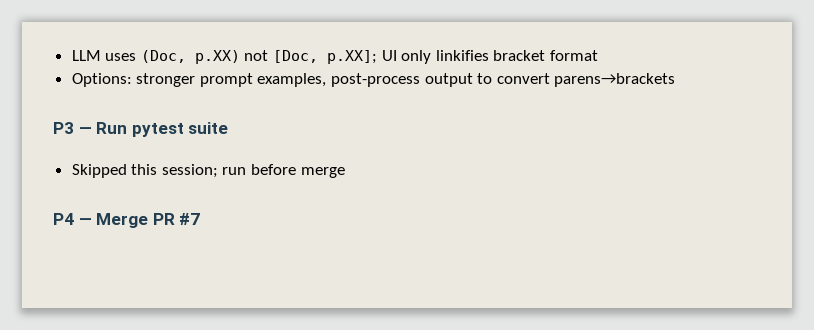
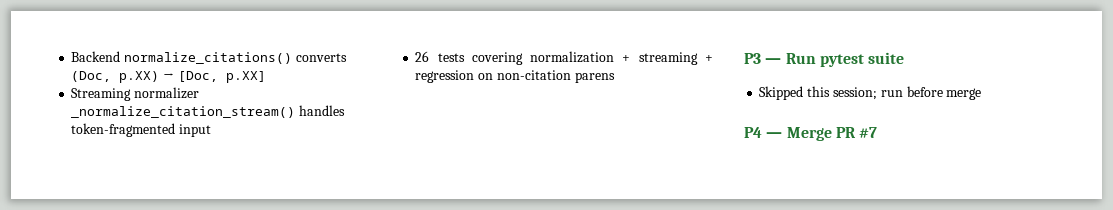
[71,50,599,64] [71,73,676,87] LLM uses (Doc, p.XX) not [Doc, p.XX]; UI only linkifies bracket format // Options: stronger prompt examples, post-process output to convert parens→brackets -> [71,51,347,64] [71,71,266,83] [71,87,200,101] [71,105,346,118] [71,123,212,137] [415,51,713,65] [415,70,615,83] Backend normalize_citations() converts (Doc, p.XX) → [Doc, p.XX] // Streaming normalizer _normalize_citation_stream() handles token-fragmented input // 26 tests covering normalization + streaming + regression on non-citation parens

